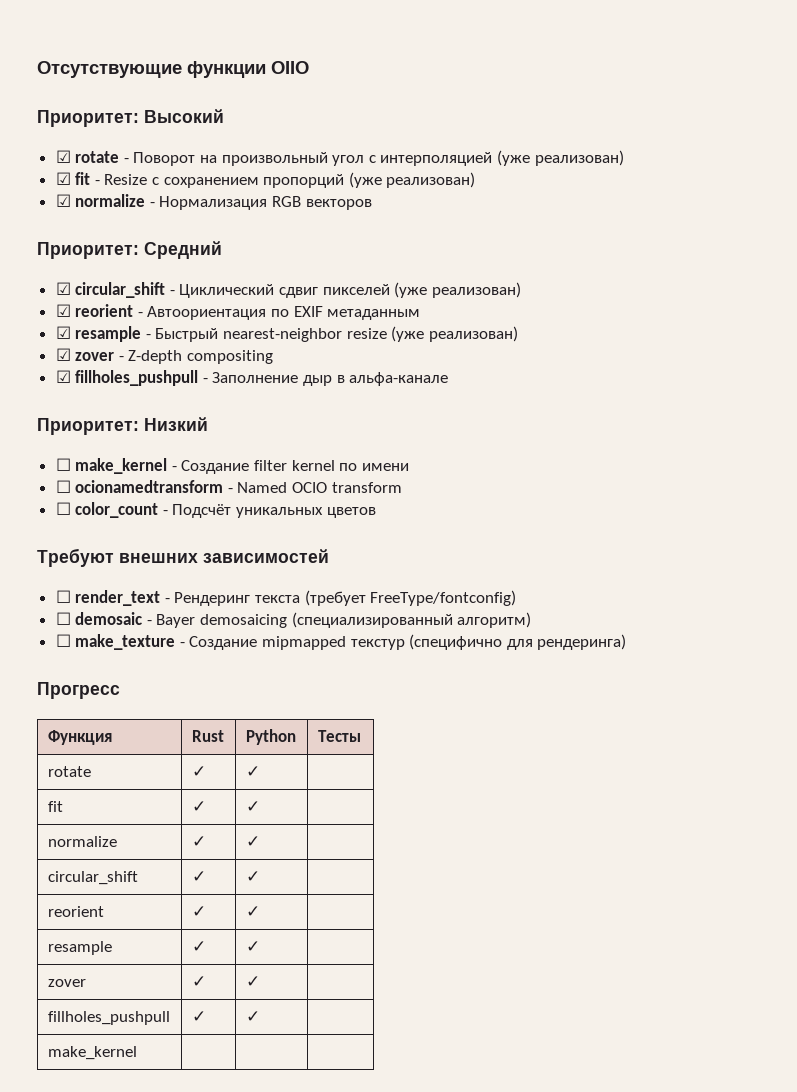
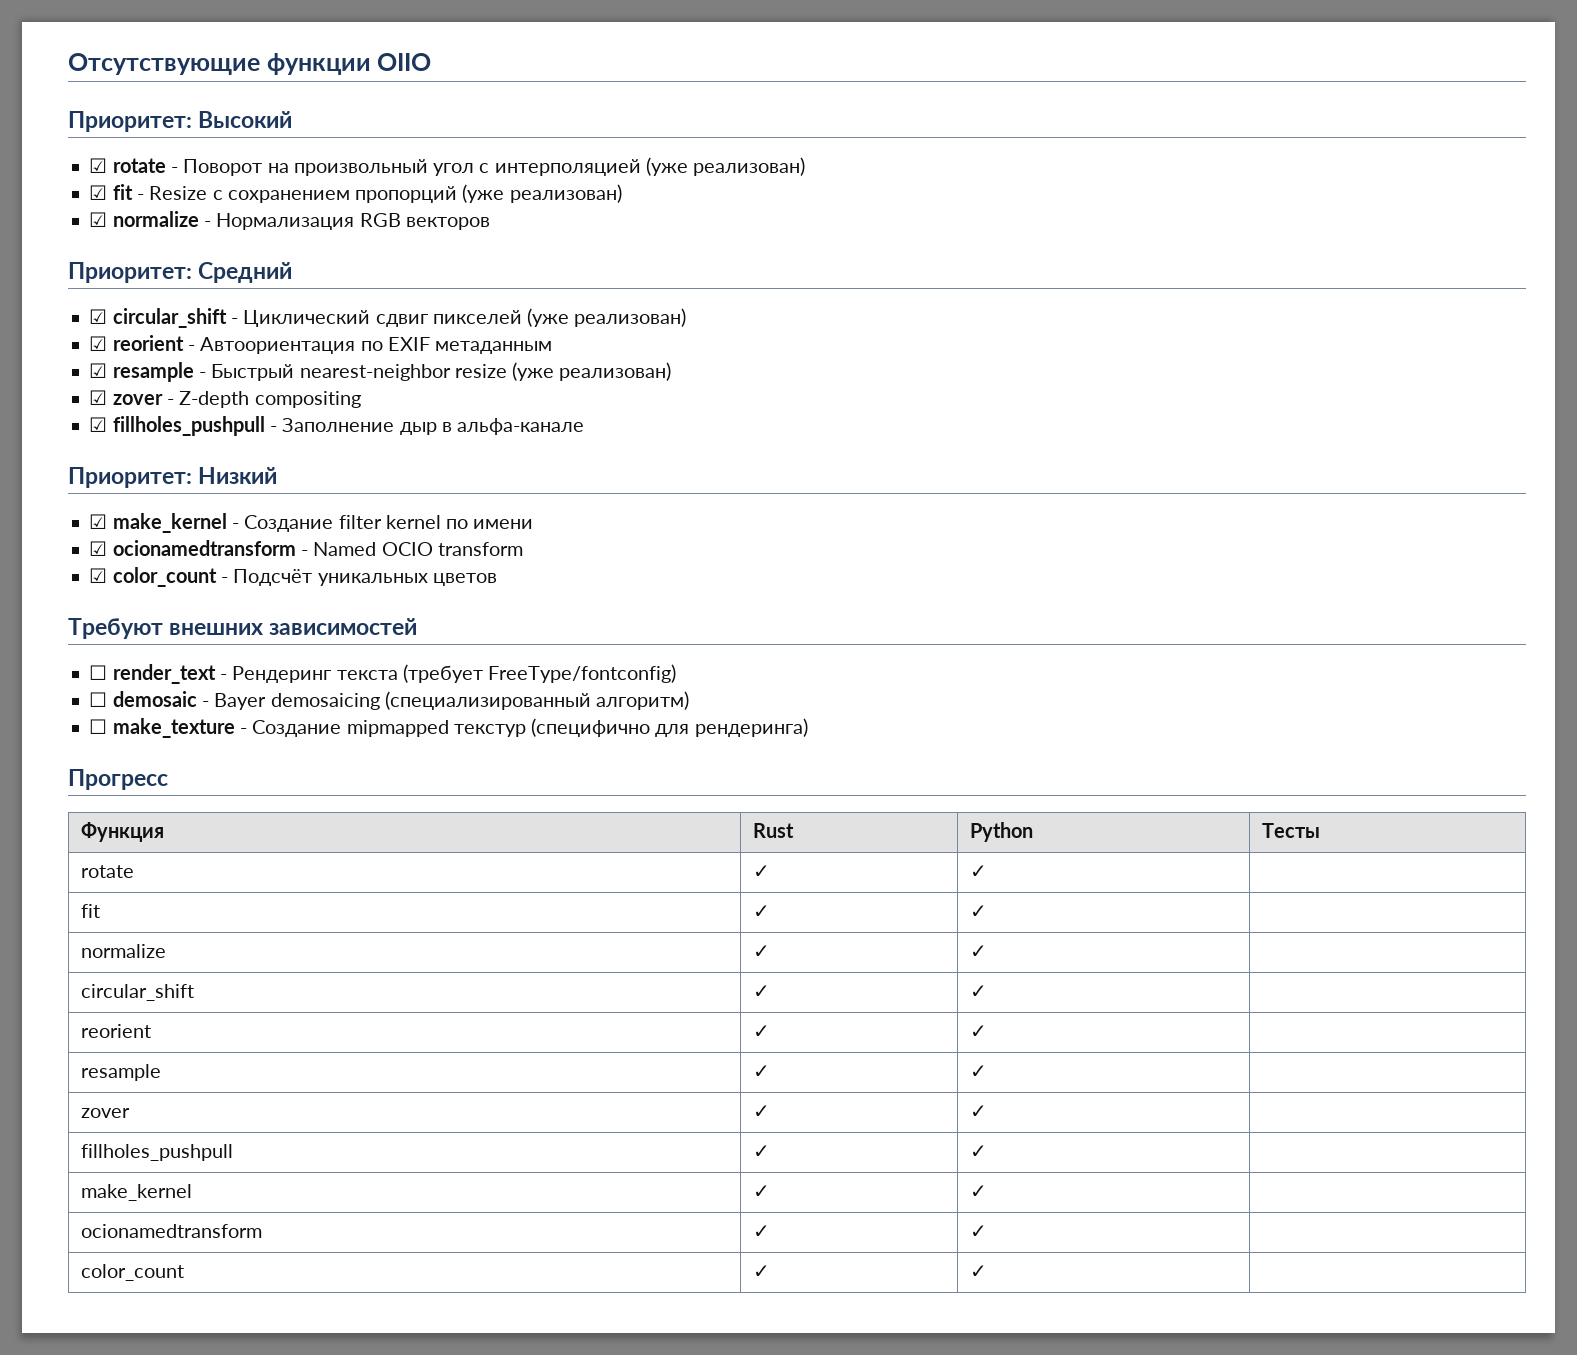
[55,458,71,471] ☐ -> [89,514,108,529] ☑
[55,480,71,493] ☐ -> [89,541,108,556] ☑
[55,502,71,515] ☐ -> [89,568,108,583] ☑
(137, 1053) | -> [753,1185,771,1198] [970,1185,988,1198] [81,1224,263,1238] [753,1225,771,1238] [970,1225,988,1238] [81,1264,185,1281] [753,1265,771,1278] [970,1265,988,1278] ✓ | ✓ | // ocionamedtransform | ✓ | ✓ | // color_count | ✓ | ✓

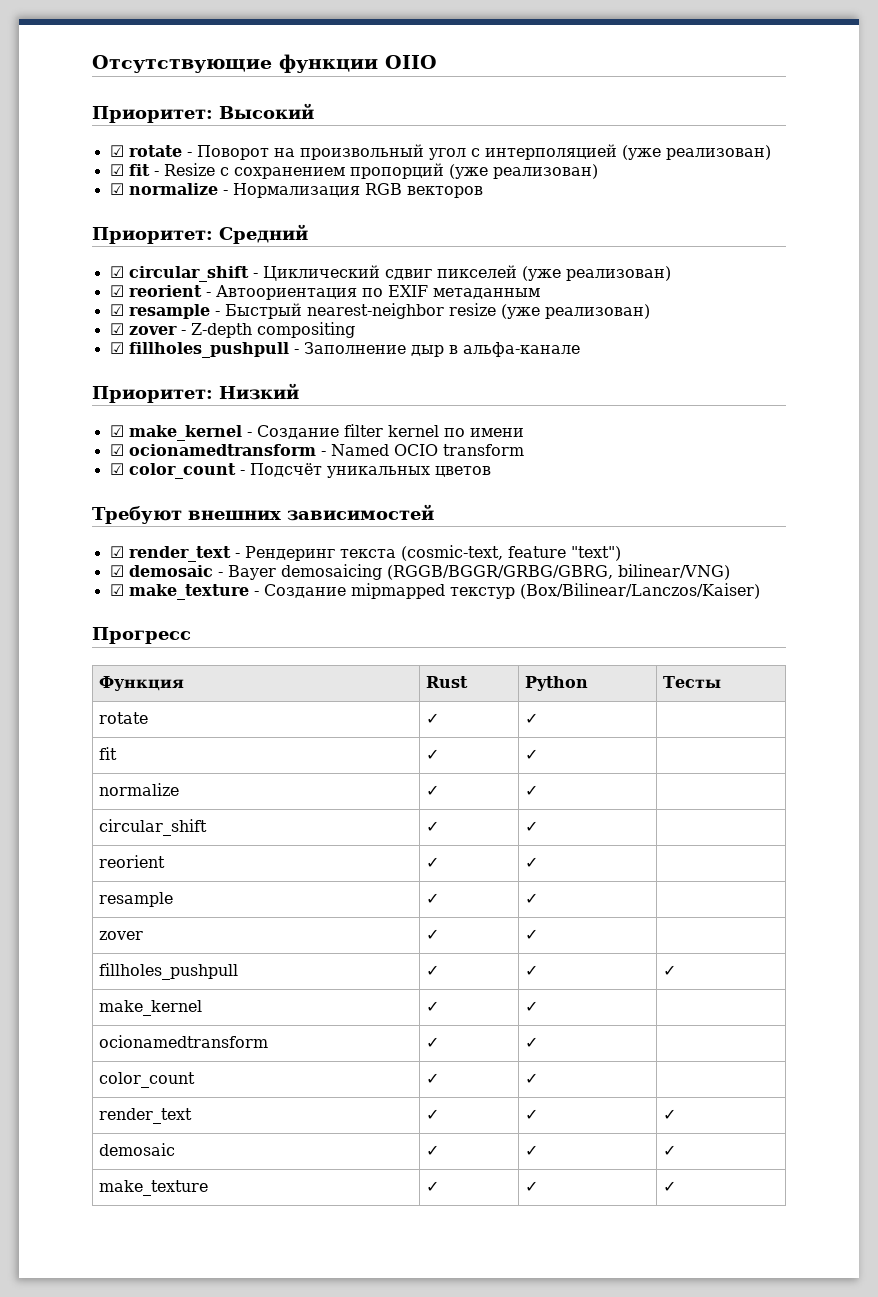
[89,665,108,680] ☐ -> [109,546,124,558] ☑
[402,664,677,683] [89,692,108,707] (требует FreeType/fontconfig) // ☐ -> [400,545,621,561] [109,565,124,577] (cosmic-text, feature "text") // ☑
[384,691,690,710] [89,719,108,734] (специализированный алгоритм) // ☐ -> [386,564,730,580] [109,584,124,596] (RGGB/BGGR/GRBG/GBRG, bilinear/VNG) // ☑
[531,718,808,737] (специфично для рендеринга) -> [519,583,760,599] (Box/Bilinear/Lanczos/Kaiser)
(988, 1151) none -> [662,965,676,976] ✓
(988, 1271) none -> [98,1108,192,1124] [425,1109,439,1120] [524,1109,538,1120] [662,1109,676,1120] [98,1143,175,1156] [425,1145,439,1156] [524,1145,538,1156] [662,1145,676,1156] [98,1180,208,1196] [425,1181,439,1192] [524,1181,538,1192] [662,1181,676,1192] // render_text | ✓ | ✓ | ✓ // demosaic | ✓ | ✓ | ✓ // make_texture | ✓ | ✓ | ✓

